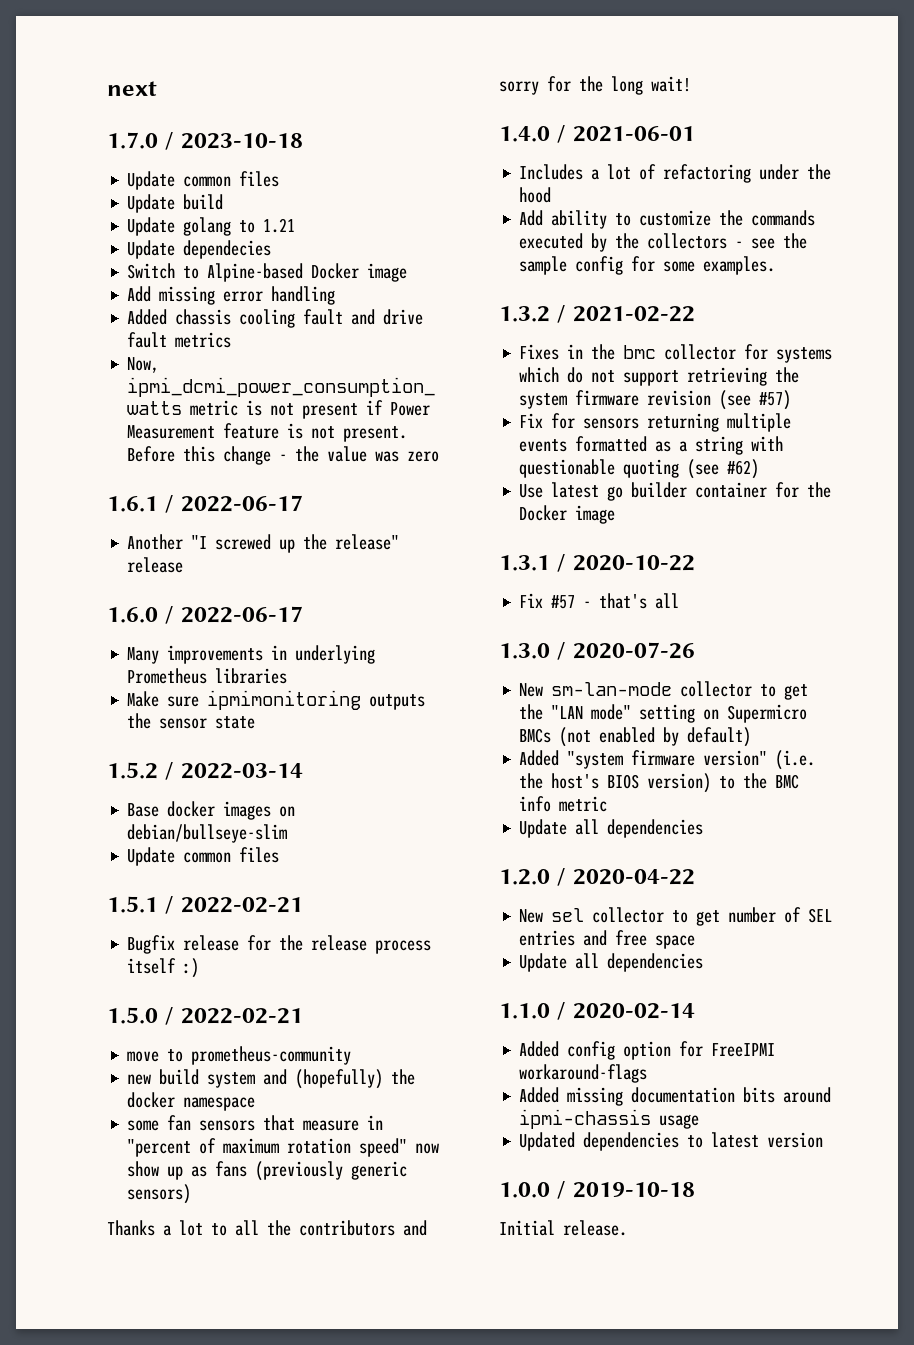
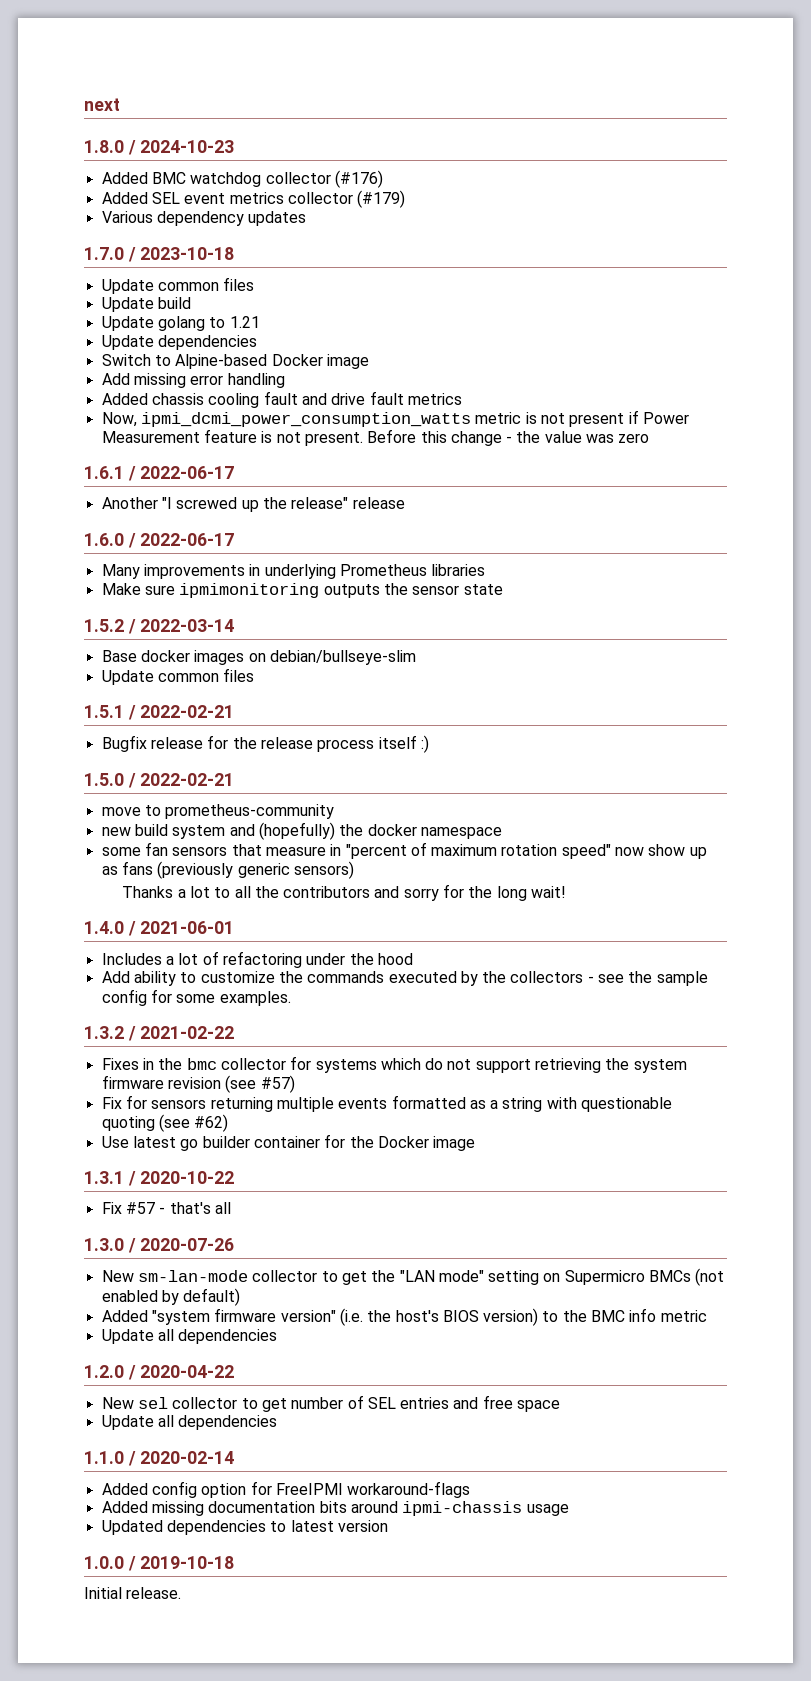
(157, 88) none -> [84,140,235,155] [101,170,383,188] [101,190,406,208] [101,211,307,226] // 1.8.0 / 2024-10-23 // Added BMC watchdog collector (#176) // Added SEL event metrics collector (#179) // Various dependency updates
[183,240,272,259] dependecies -> [157,335,257,350] dependencies

